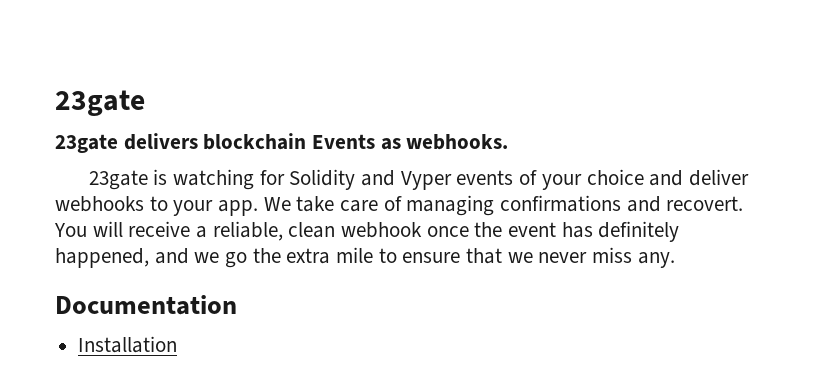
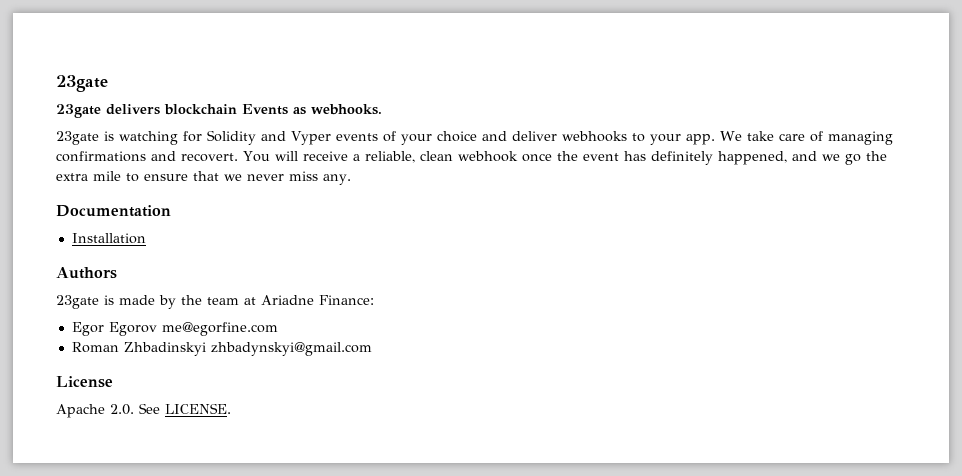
(178, 344) none -> [56,267,117,279] [56,295,374,309] [71,322,278,336] [71,342,372,356] [56,376,113,388] [56,403,231,418] // Authors // 23gate is made by the team at Ariadne Finance: // Egor Egorov me@egorfine.com // Roman Zhbadinskyi zhbadynskyi@gmail.com // License // Apache 2.0. See LICENSE.

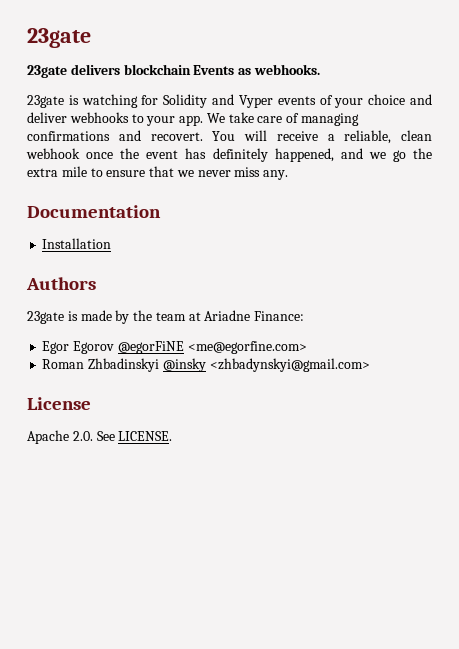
[161,322,278,336] me@egorfine.com -> [117,341,307,354] @egorFiNE <me@egorfine.com>
[210,342,372,356] zhbadynskyi@gmail.com -> [162,358,370,372] @insky <zhbadynskyi@gmail.com>

